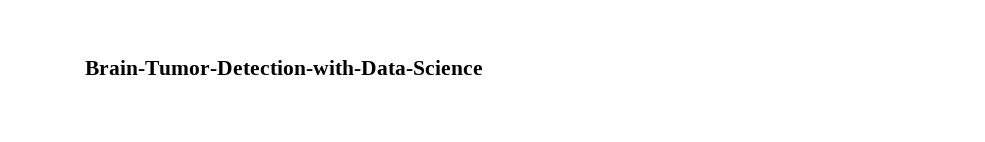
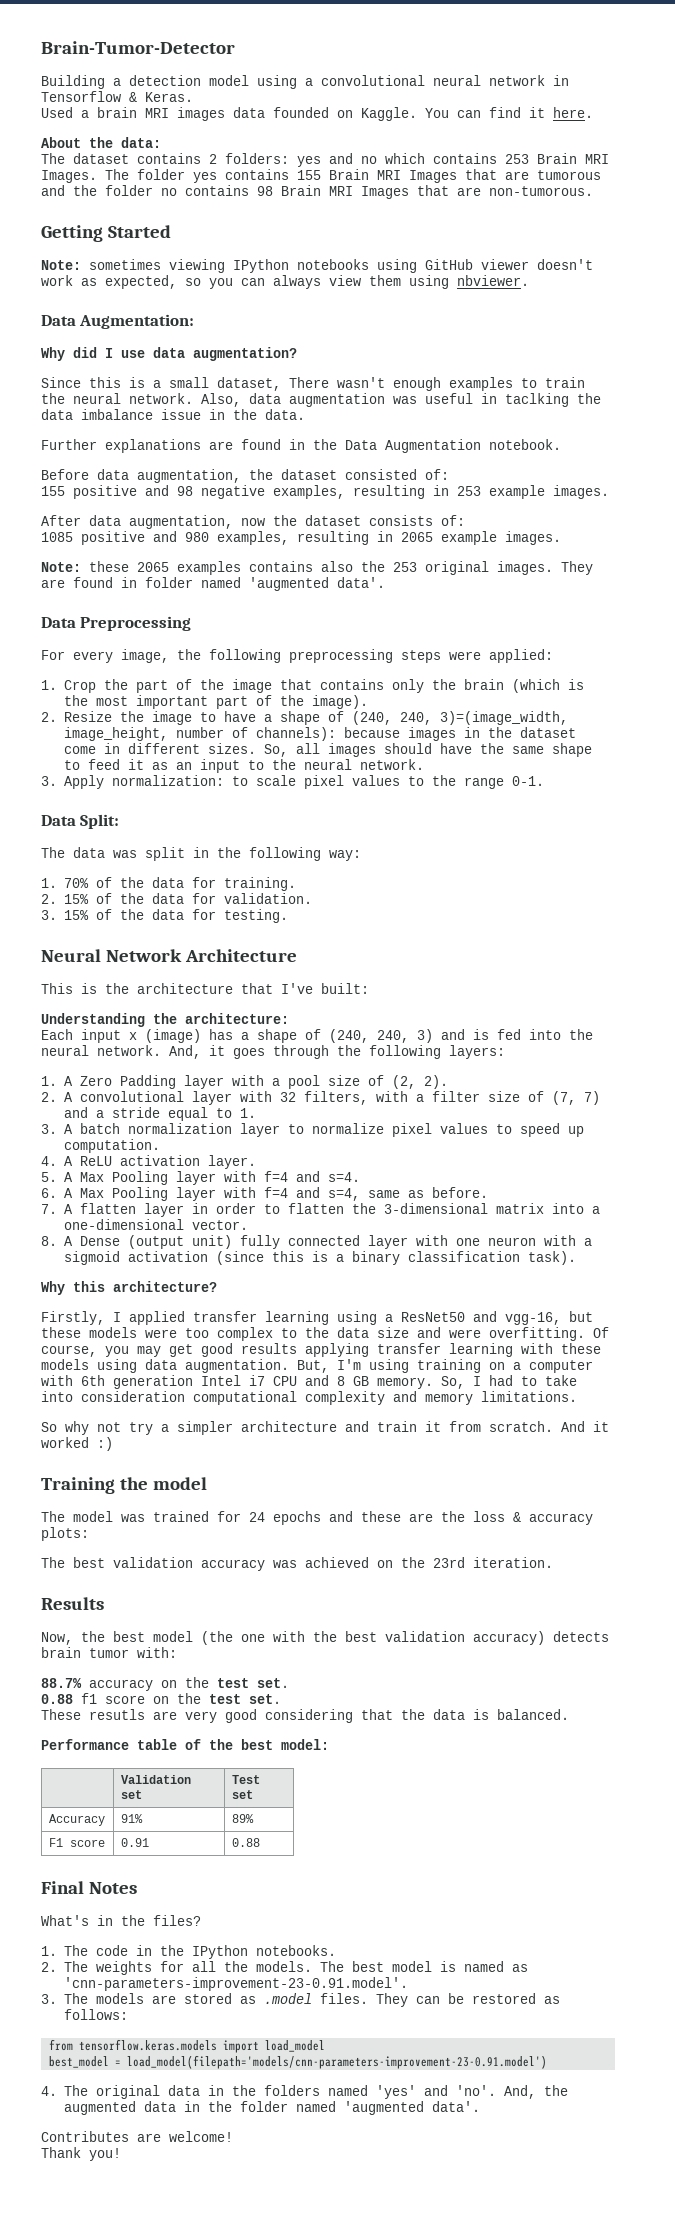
[85,60,483,75] Brain-Tumor-Detection-with-Data-Science -> [41,41,235,54] [41,75,569,89] [41,91,193,102] [41,107,593,121] [41,137,161,148] [41,153,609,167] [41,169,601,183] [41,185,593,199] [41,225,171,242] [41,259,593,273] [41,275,529,289] [41,314,195,329] [41,347,297,361] [41,377,585,391] [41,393,601,407] [41,409,305,420] [41,439,561,453] [41,469,449,483] [41,485,609,499] [41,515,465,529] [41,531,561,545] [41,561,593,575] [41,577,385,591] [41,616,192,631] [41,649,553,663] [41,679,584,693] [63,695,368,709] [41,711,568,725] [63,727,576,741] [63,743,592,757] [63,759,424,773] [41,775,544,789] [41,814,120,829] [41,847,361,861] [41,877,296,891] [41,893,312,904] [41,909,288,923] [41,949,297,962] [41,983,369,994] [41,1013,289,1027] [41,1029,593,1043] [41,1045,505,1059] [41,1075,448,1089] [41,1091,600,1105] [63,1107,256,1121] [41,1123,584,1137] [63,1139,160,1153] [41,1155,256,1169] [41,1171,360,1185] [41,1187,488,1201] [41,1203,600,1217] [63,1219,248,1230] [41,1235,592,1249] [63,1251,576,1265] [41,1281,217,1295] [41,1311,593,1325] [41,1327,609,1341] [41,1343,601,1357] [41,1359,593,1373] [41,1375,577,1389] [41,1391,577,1405] [41,1421,609,1435] [41,1437,113,1451] [41,1477,207,1494] [41,1511,593,1525] [41,1527,89,1541] [41,1557,553,1571] [41,1597,104,1610] [41,1631,609,1645] [41,1647,177,1658] [41,1677,289,1691] [41,1693,281,1704] [41,1709,569,1723] [41,1739,329,1750] [120,1775,191,1784] [120,1790,142,1799] [231,1775,260,1784] [231,1790,253,1799] [48,1814,105,1826] [120,1814,143,1823] [231,1814,254,1823] [48,1838,105,1847] [120,1838,149,1847] [231,1838,260,1847] [41,1881,137,1894] [41,1915,201,1926] [41,1945,336,1959] [41,1961,528,1975] [63,1977,408,1991] [41,1993,560,2007] [63,2009,128,2020] [49,2039,326,2053] [49,2055,548,2069] [41,2085,568,2099] [63,2101,480,2115] [41,2131,233,2142] [41,2147,121,2161] Brain-Tumor-Detector // Building a detection model using a convolutional neural network in Tensorflow & Keras. // Used a brain MRI images data founded on Kaggle. You can find it here. // About the data: // The dataset contains 2 folders: yes and no which contains 253 Brain MRI Images. The folder yes contains 155 Brain MRI Images that are tumorous and the folder no contains 98 Brain MRI Images that are non-tumorous. // Getting Started // Note: sometimes viewing IPython notebooks using GitHub viewer doesn't work as expected, so you can always view them using nbviewer. // Data Augmentation: // Why did I use data augmentation? // Since this is a small dataset, There wasn't enough examples to train the neural network. Also, data augmentation was useful in taclking the data imbalance issue in the data. // Further explanations are found in the Data Augmentation notebook. // Before data augmentation, the dataset consisted of: // 155 positive and 98 negative examples, resulting in 253 example images. // After data augmentation, now the dataset consists of: // 1085 positive and 980 examples, resulting in 2065 example images. // Note: these 2065 examples contains also the 253 original images. They are found in folder named 'augmented data'. // Data Preprocessing // For every image, the following preprocessing steps were applied: // 1. Crop the part of the image that contains only the brain (which is the most important part of the image). // 2. Resize the image to have a shape of (240, 240, 3)=(image_width, image_height, number of channels): because images in the dataset come in different sizes. So, all images should have the same shape to feed it as an input to the neural network. // 3. Apply normalization: to scale pixel values to the range 0-1. // Data Split: // The data was split in the following way: // 1. 70% of the data for training. // 2. 15% of the data for validation. // 3. 15% of the data for testing. // Neural Network Architecture // This is the architecture that I've built: // Understanding the architecture: // Each input x (image) has a shape of (240, 240, 3) and is fed into the neural network. And, it goes through the following layers: // 1. A Zero Padding layer with a pool size of (2, 2). // 2. A convolutional layer with 32 filters, with a filter size of (7, 7) and a stride equal to 1. // 3. A batch normalization layer to normalize pixel values to speed up computation. // 4. A ReLU activation layer. // 5. A Max Pooling layer with f=4 and s=4. // 6. A Max Pooling layer with f=4 and s=4, same as before. // 7. A flatten layer in order to flatten the 3-dimensional matrix into a one-dimensional vector. // 8. A Dense (output unit) fully connected layer with one neuron with a sigmoid activation (since this is a binary classification task). // Why this architecture? // Firstly, I applied transfer learning using a ResNet50 and vgg-16, but these models were too complex to the data size and were overfitting. Of course, you may get good results applying transfer learning with these models using data augmentation. But, I'm using training on a computer with 6th generation Intel i7 CPU and 8 GB memory. So, I had to take into consideration computational complexity and memory limitations. // So why not try a simpler architecture and train it from scratch. And it worked :) // Training the model // The model was trained for 24 epochs and these are the loss & accuracy plots: // The best validation accuracy was achieved on the 23rd iteration. // Results // Now, the best model (the one with the best validation accuracy) detects brain tumor with: // 88.7% accuracy on the test set. // 0.88 f1 score on the test set. // These resutls are very good considering that the data is balanced. // Performance table of the best model: // | Validation set | Test set // Accuracy | 91% | 89% // F1 score | 0.91 | 0.88 // Final Notes // What's in the files? // 1. The code in the IPython notebooks. // 2. The weights for all the models. The best model is named as 'cnn-parameters-improvement-23-0.91.model'. // 3. The models are stored as .model files. They can be restored as follows: // from tensorflow.keras.models import load_model // best_model = load_model(filepath='models/cnn-parameters-improvement-23-0.91.model') // 4. The original data in the folders named 'yes' and 'no'. And, the augmented data in the folder named 'augmented data'. // Contributes are welcome! // Thank you!

